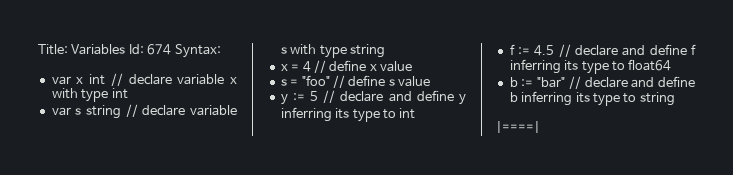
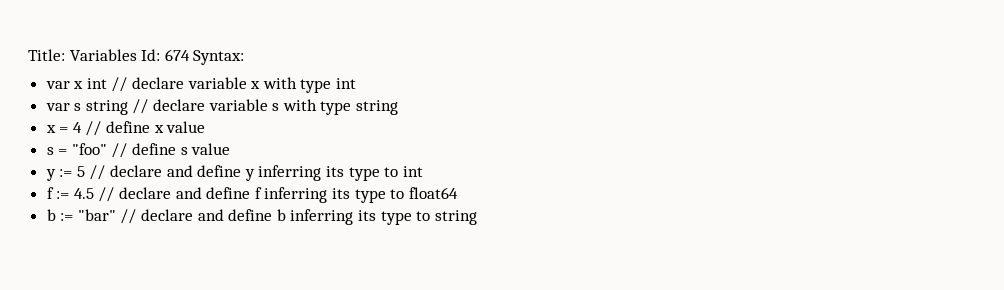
[496,121,540,133] // |====| -> (477, 217) none

